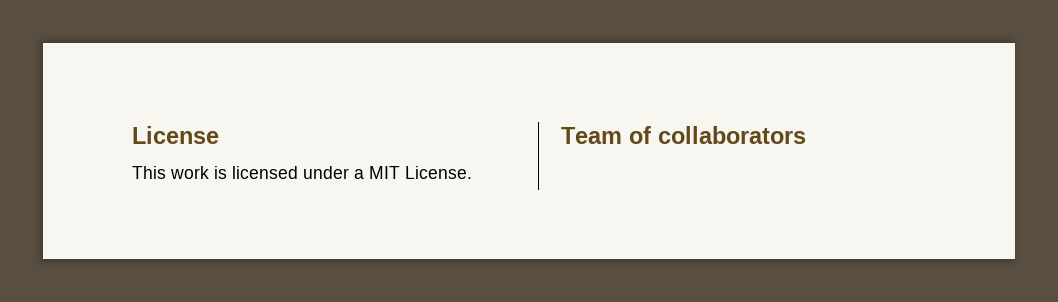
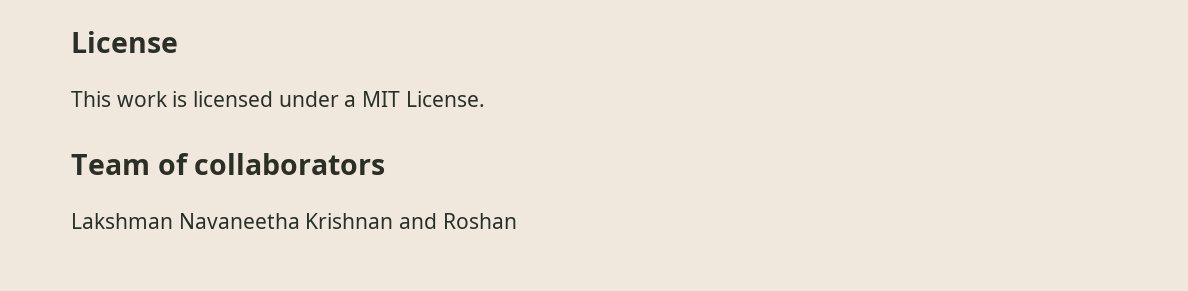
(806, 135) none -> [71,213,517,229] // Lakshman Navaneetha Krishnan and Roshan

